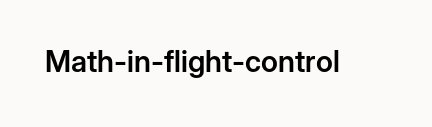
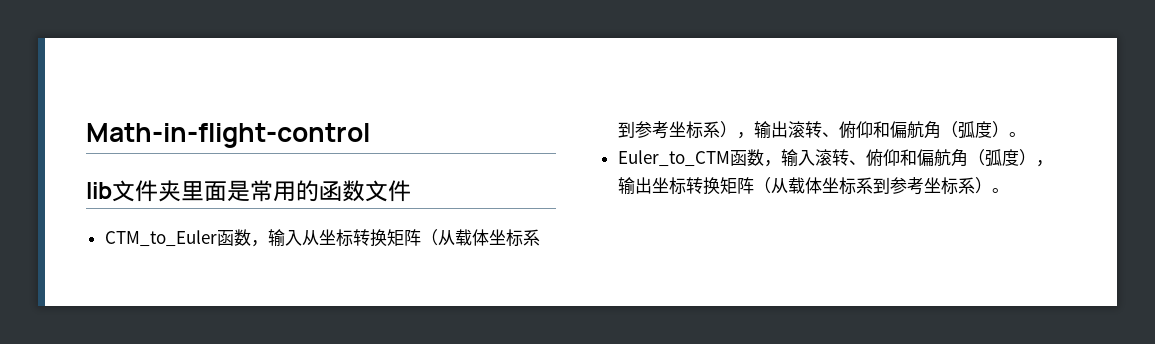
(340, 64) none -> [86,180,411,202] [104,229,540,247] [617,121,1026,139] [617,149,1053,167] [617,177,1009,195] // lib文件夹里面是常用的函数文件 // CTM_to_Euler函数，输入从坐标转换矩阵（从载体坐标系到参考坐标系），输出滚转、俯仰和偏航角（弧度）。 // Euler_to_CTM函数，输入滚转、俯仰和偏航角（弧度），输出坐标转换矩阵（从载体坐标系到参考坐标系）。

